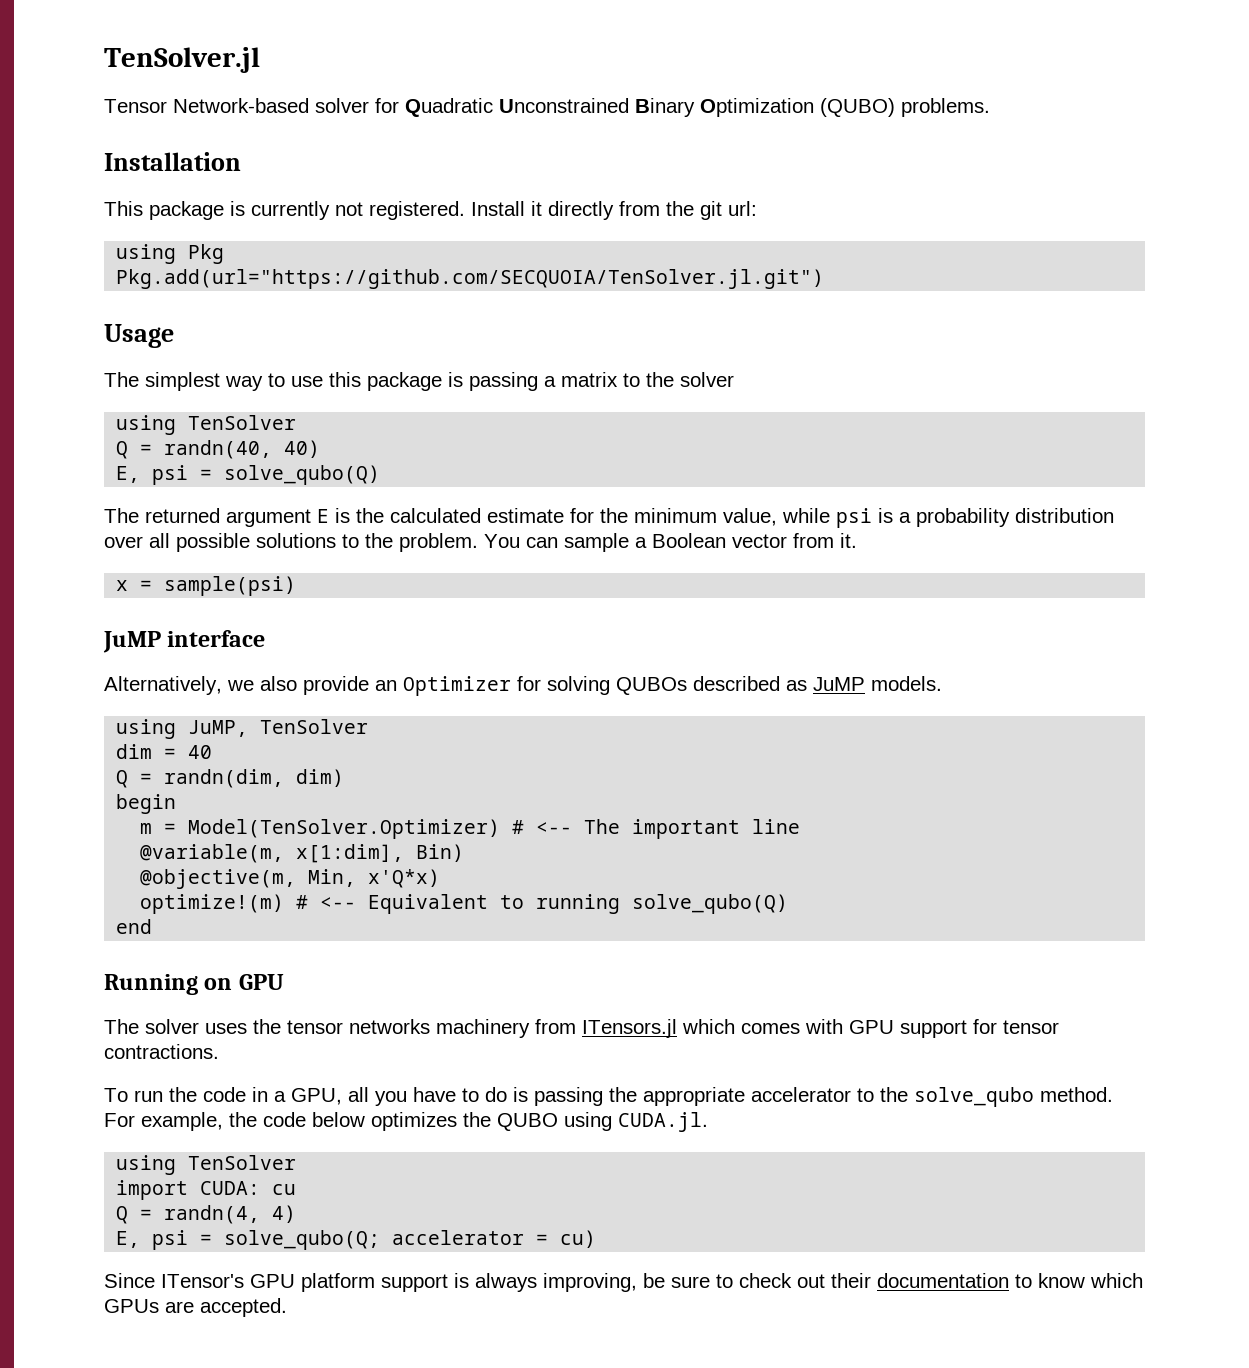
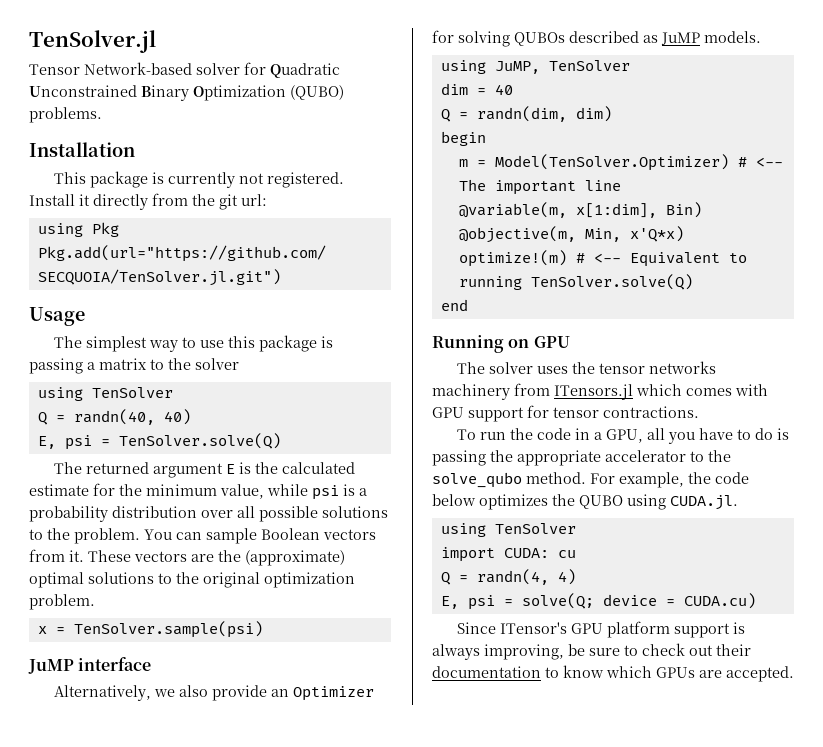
[224,465,381,485] solve_qubo(Q) -> [118,433,281,449] TenSolver.solve(Q)
[635,533,787,548] a Boolean vector -> [261,528,376,540] Boolean vectors
(857, 540) none -> [88,550,345,566] [29,572,355,588] [29,594,95,610] These vectors are the (approximate) optimal solutions to the original optimization problem.
[164,576,297,596] sample(psi) -> [73,621,263,638] TenSolver.sample(psi)
[632,894,789,914] solve_qubo(Q) -> [530,274,693,290] TenSolver.solve(Q)
[224,1230,597,1250] solve_qubo(Q; accelerator = cu) -> [521,593,756,609] solve(Q; device = CUDA.cu)

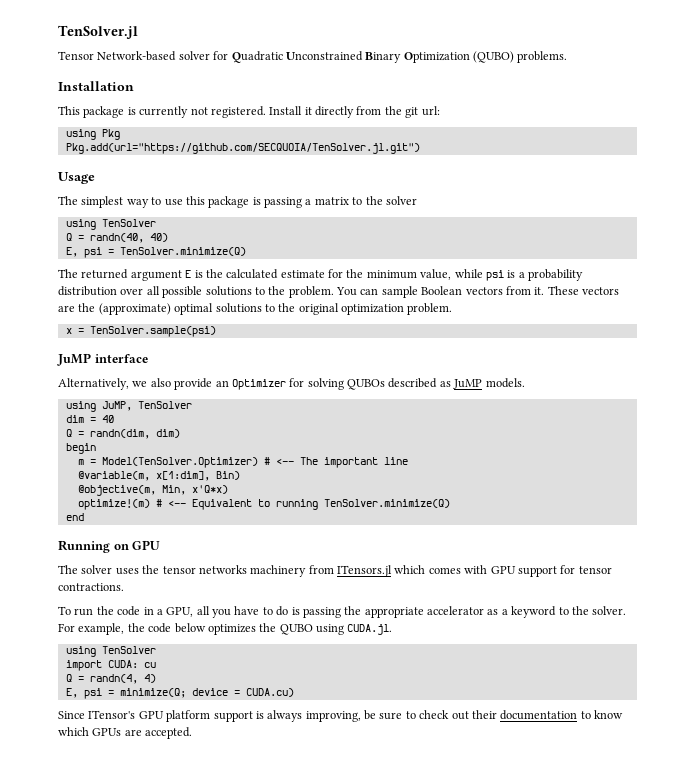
[118,433,281,449] TenSolver.solve(Q) -> [119,247,246,256] TenSolver.minimize(Q)
[530,274,693,290] TenSolver.solve(Q) -> [323,499,450,508] TenSolver.minimize(Q)
[690,450,731,462] [432,472,586,488] to the solve_qubo method. -> [487,606,627,618] as a keyword to the solver.
[521,593,594,609] solve(Q; -> [119,688,186,698] minimize(Q;

